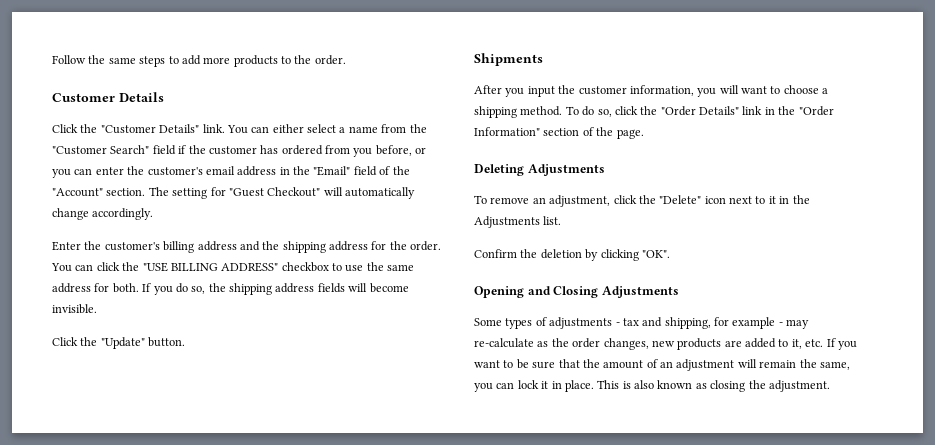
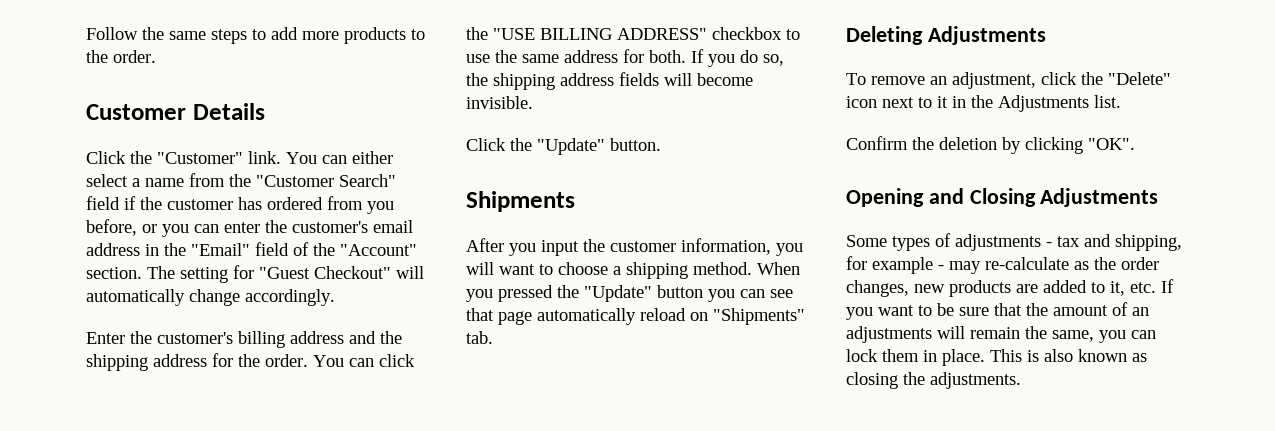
[100,124,200,134] "Customer Details" -> [157,152,243,164] "Customer"
[565,106,834,117] [474,127,644,139] To do so, click the "Order Details" link in the "Order Information" section of the page. -> [757,262,800,275] [466,285,793,302] [466,308,805,325] [466,331,493,344] When you pressed the "Update" button you can see that page automatically reload on "Shipments" tab.
[676,359,735,371] adjustment -> [846,326,932,343] adjustments
[541,381,549,389] it -> [882,349,919,362] them
[768,380,830,392] adjustment. -> [930,372,1021,389] adjustments.

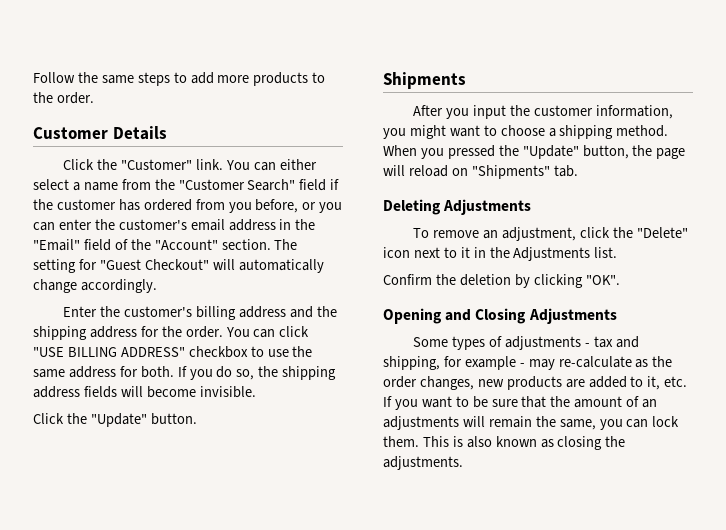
[466,27,488,40] the -> (310, 331) none
[466,262,494,275] will -> [409,125,446,139] might
[657,285,793,302] [466,308,636,325] button you can see that page automatically -> [582,145,686,159] [383,165,405,176] button, the page will
[882,349,985,366] them in place. -> [383,436,419,447] them.

